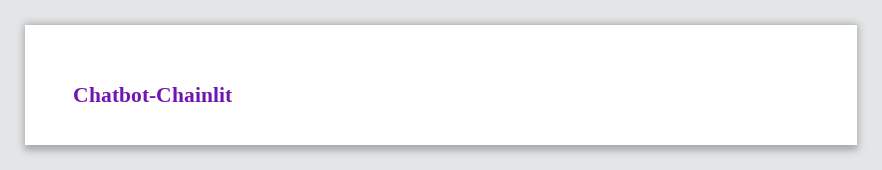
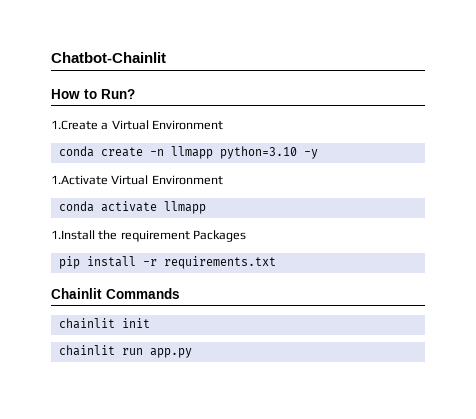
(233, 94) none -> [51,89,135,99] [51,120,224,130] [58,146,318,159] [51,175,223,185] [58,201,206,214] [51,230,247,242] [58,256,276,269] [51,288,180,299] [58,318,150,329] [58,345,192,358] // How to Run? // 1.Create a Virtual Environment // conda create -n llmapp python=3.10 -y // 1.Activate Virtual Environment // conda activate llmapp // 1.Install the requirement Packages // pip install -r requirements.txt // Chainlit Commands // chainlit init // chainlit run app.py

